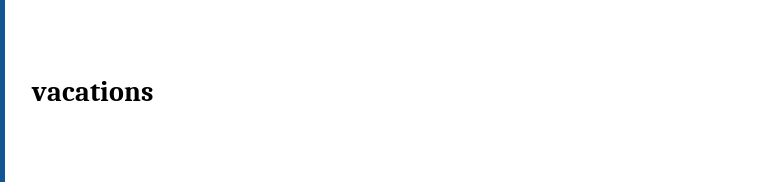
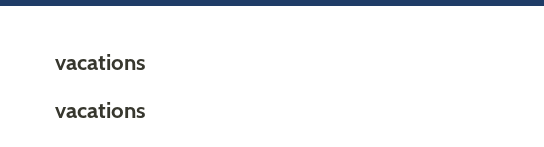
[31,81,153,101] vacations -> [55,54,146,70] [55,102,146,118] vacations // vacations

